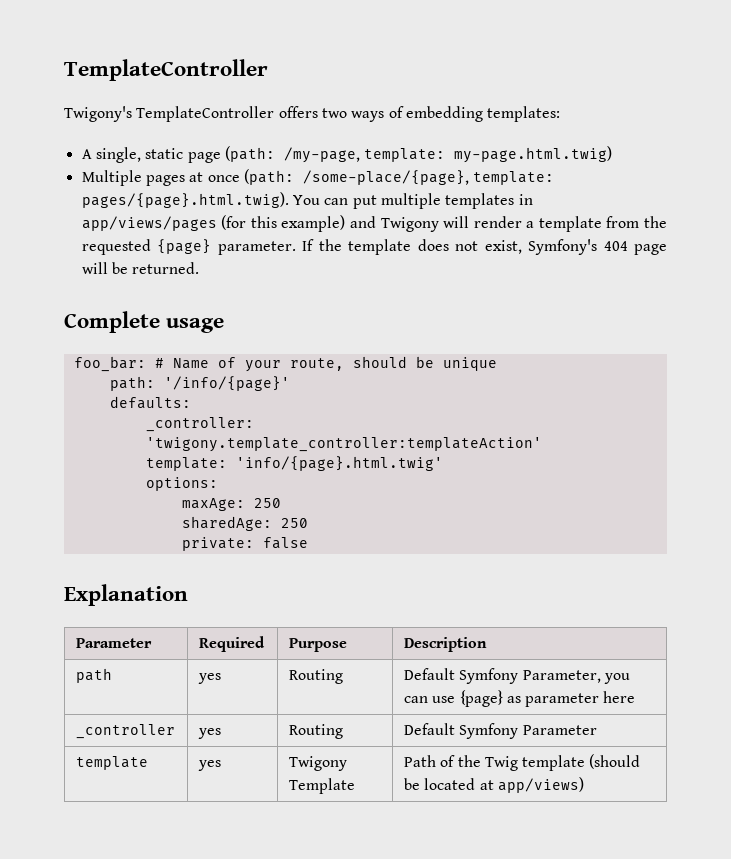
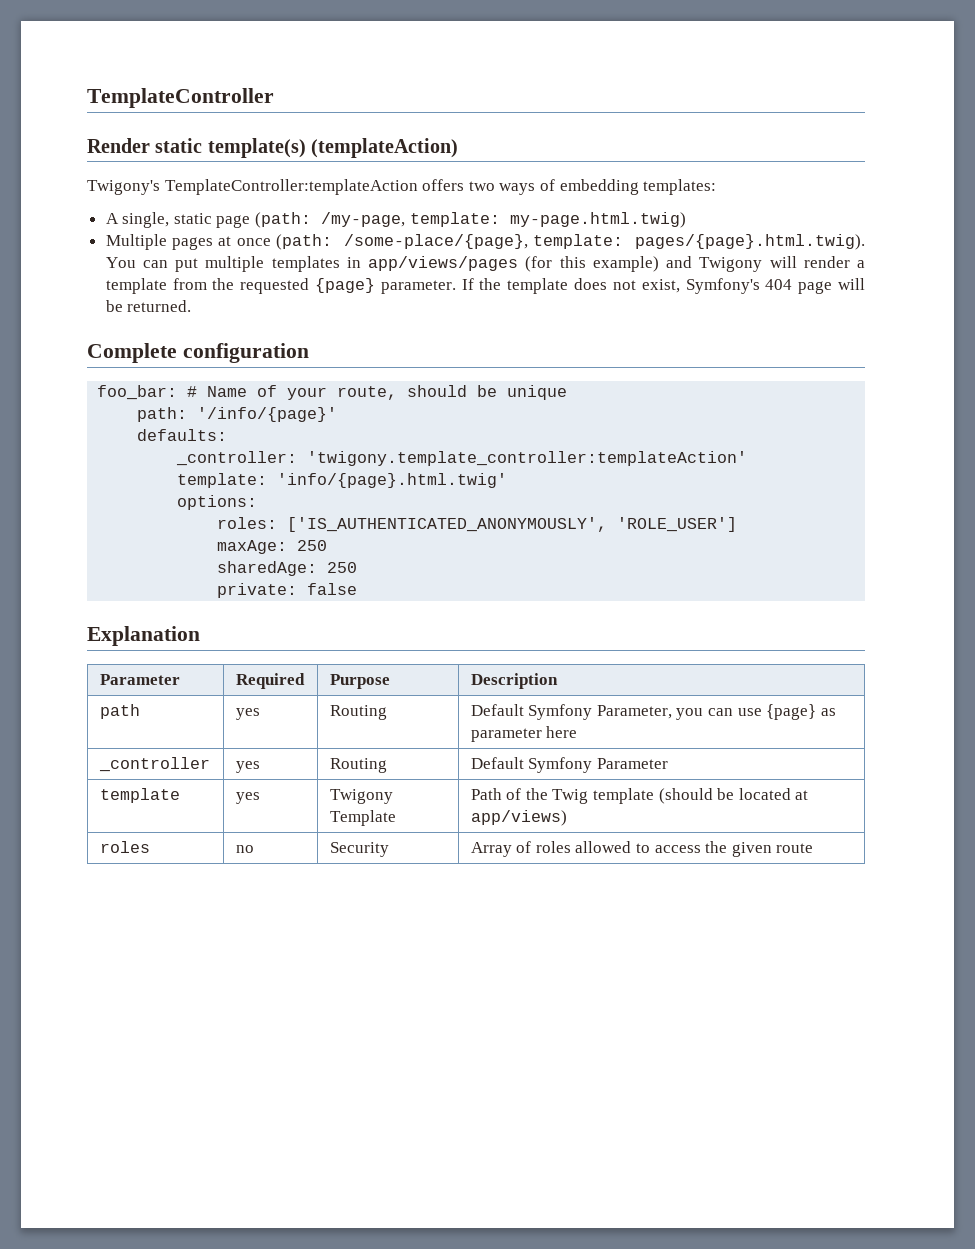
[64,59,268,81] TemplateController -> [87,88,274,108] [87,138,459,158] TemplateController // Render static template(s) (templateAction)
[136,106,275,122] TemplateController -> [164,179,418,195] TemplateController:templateAction
[166,318,225,333] usage -> [182,343,309,363] configuration
(218, 484) none -> [217,517,738,532] // roles: ['IS_AUTHENTICATED_ANONYMOUSLY', 'ROLE_USER']
(584, 785) none -> [99,841,150,853] [235,845,254,853] [329,842,389,857] [470,841,814,857] // roles | no | Security | Array of roles allowed to access the given route

